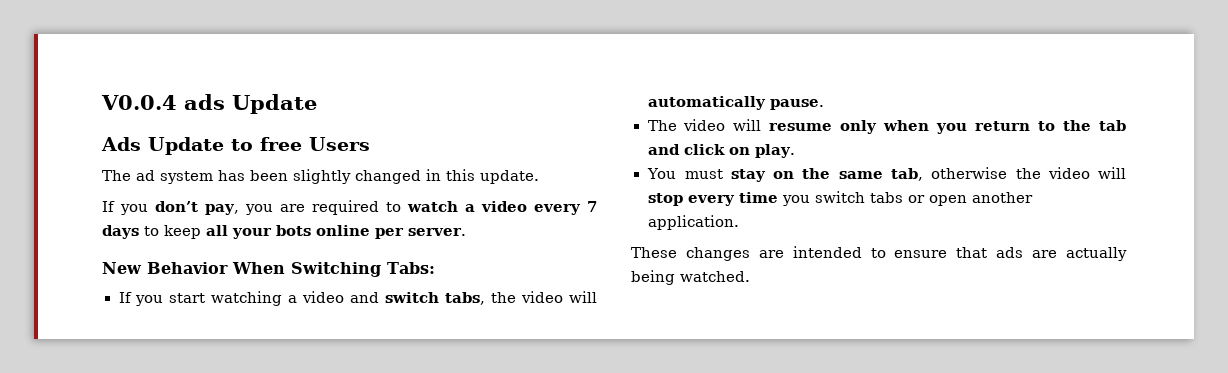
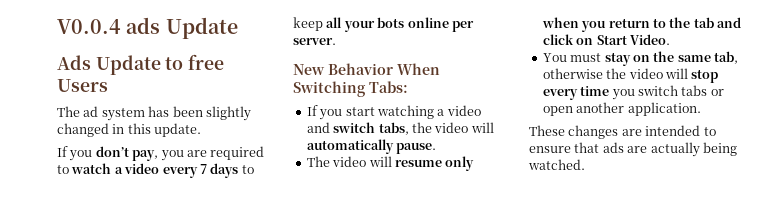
[754,144,795,158] play. -> [596,34,670,45] Start Video.

